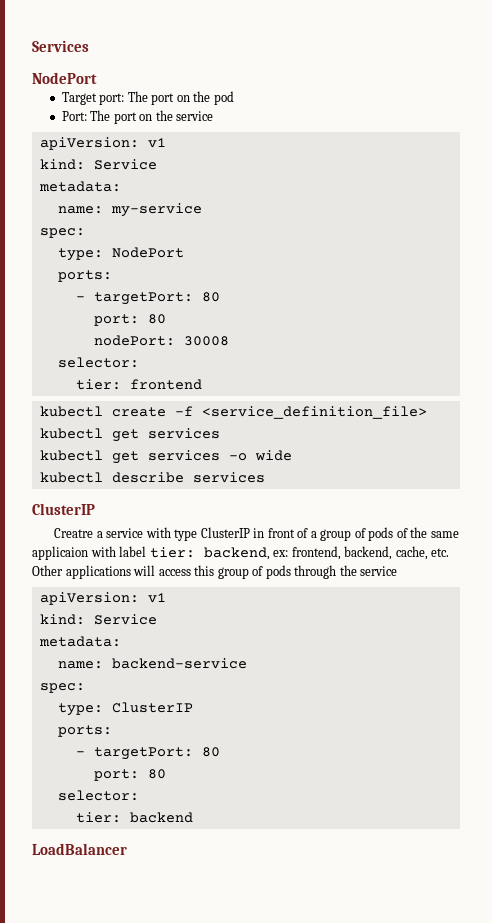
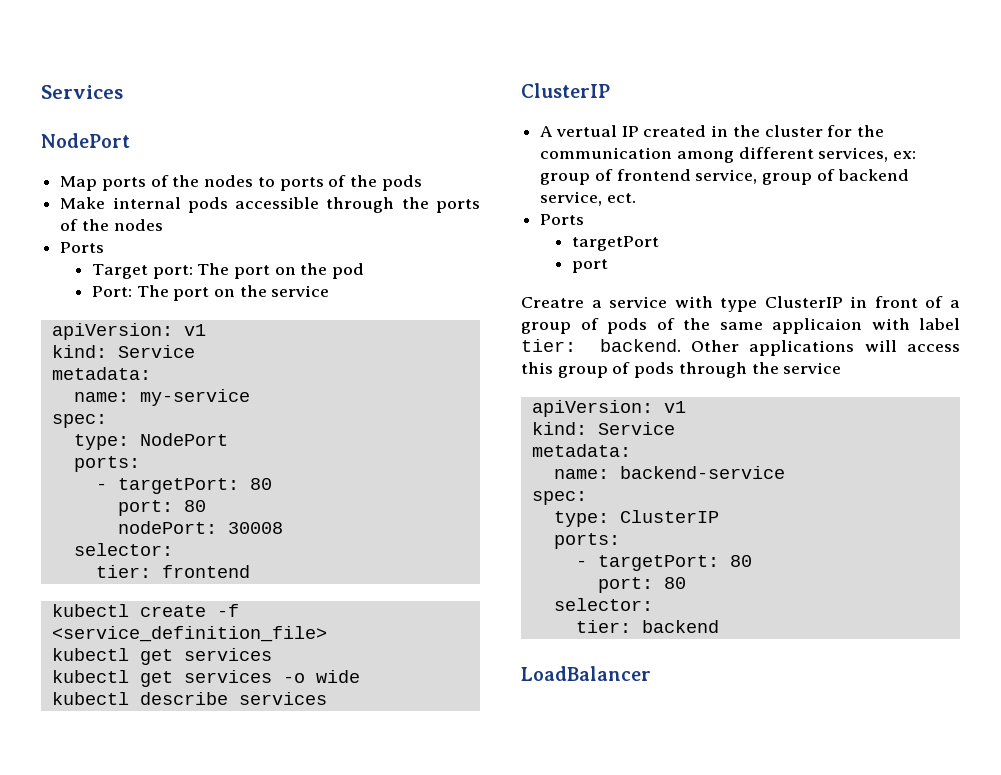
(97, 78) none -> [60,175,422,191] [60,197,481,213] [60,219,163,231] [60,242,105,253] // Map ports of the nodes to ports of the pods // Make internal pods accessible through the ports of the nodes // Ports
(95, 509) none -> [540,125,885,137] [540,147,917,163] [540,169,909,185] [540,191,636,206] [540,214,585,225] [571,236,659,251] [571,259,608,273] // A vertual IP created in the cluster for the communication among different services, ex: group of frontend service, group of backend service, ect. // Ports // targetPort // port
[203,546,450,560] backend, ex: frontend, backend, cache, etc. -> [599,339,681,352] backend.

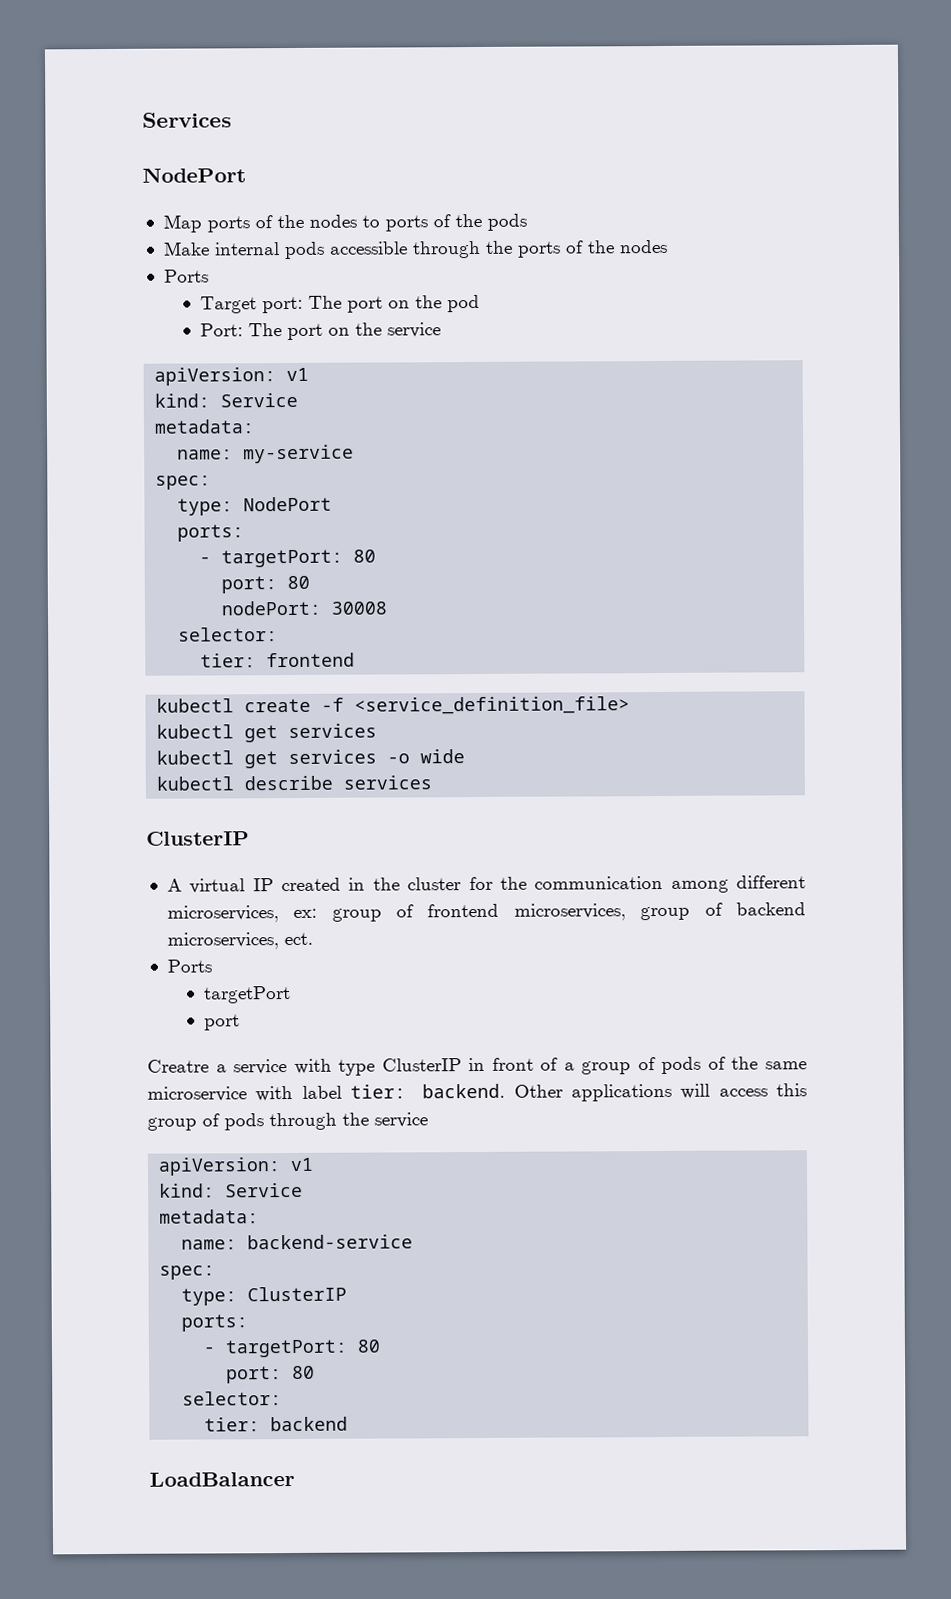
[555,125,617,137] vertual -> [189,878,246,894] virtual
[818,147,889,162] services, -> [166,905,279,923] microservices,
[695,169,758,184] service, -> [513,903,626,921] microservices,
[540,191,603,206] service, -> [166,932,279,950] microservices,
[772,318,862,334] applicaion -> [147,1086,247,1102] microservice

